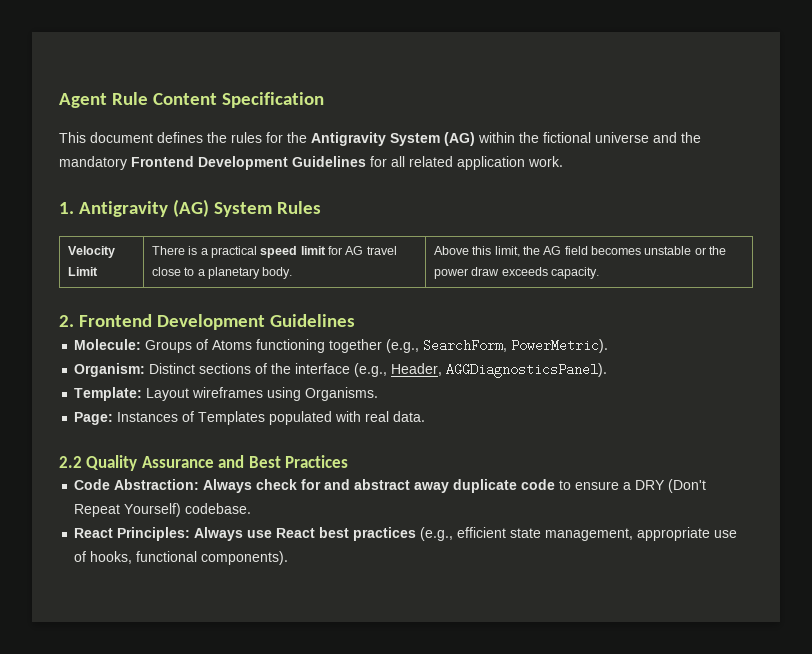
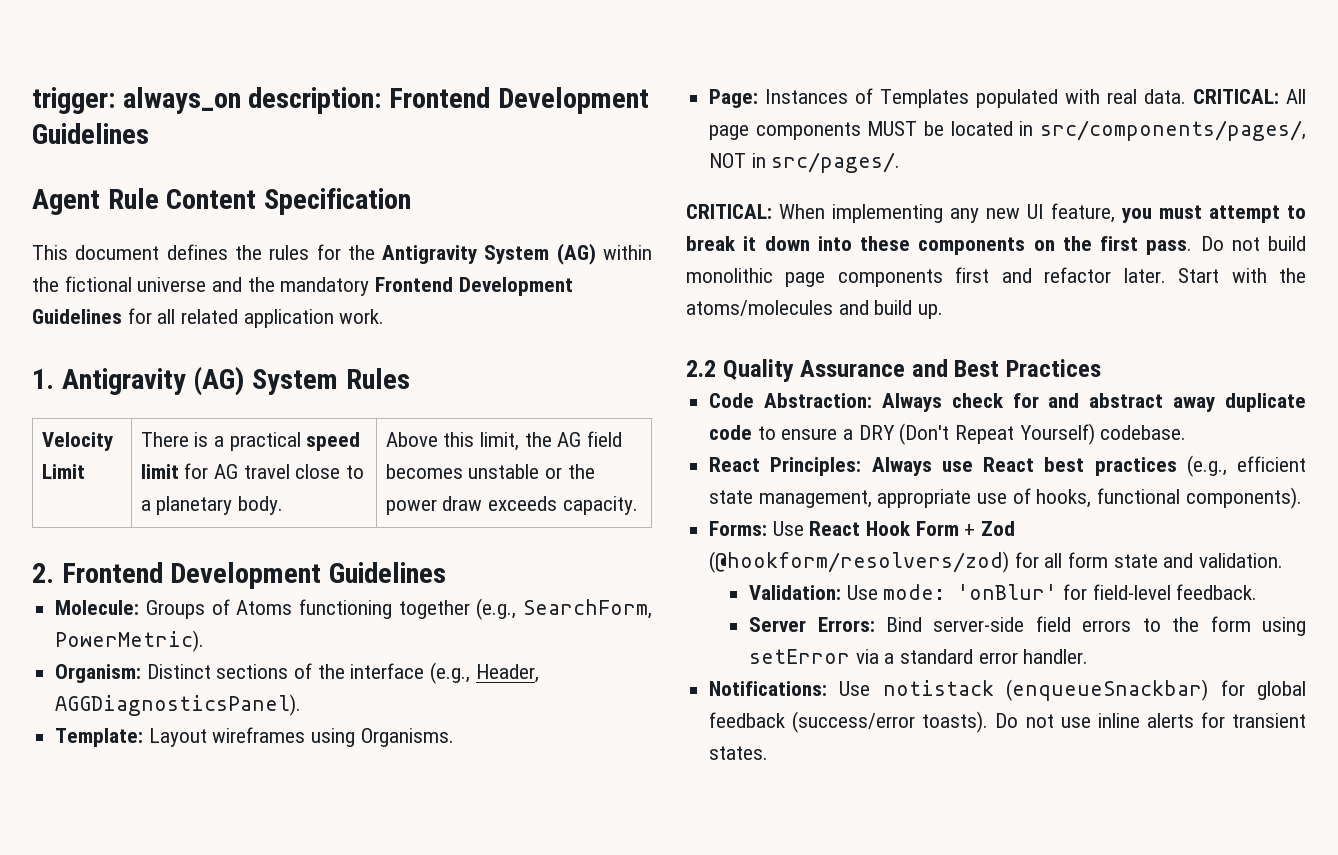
(59, 100) none -> [32,87,649,114] [32,123,149,144] trigger: always_on description: Frontend Development Guidelines //
(426, 416) none -> [1193,89,1306,104] [709,120,1306,141] [709,152,901,173] [686,203,1306,223] [686,236,1306,255] [686,267,1306,287] [686,300,944,319] CRITICAL: All page components MUST be located in src/components/pages/, NOT in src/pages/. // CRITICAL: When implementing any new UI feature, you must attempt to break it down into these components on the first pass. Do not build monolithic page components first and refactor later. Start with the atoms/molecules and build up.
(289, 558) none -> [709,521,1016,536] [709,551,1284,573] [749,584,1258,600] [749,616,1306,636] [749,649,1089,664] [709,679,1306,701] [709,711,1306,733] [709,746,769,760] // Forms: Use React Hook Form + Zod (@hookform/resolvers/zod) for all form state and validation. // Validation: Use mode: 'onBlur' for field-level feedback. // Server Errors: Bind server-side field errors to the form using setError via a standard error handler. // Notifications: Use notistack (enqueueSnackbar) for global feedback (success/error toasts). Do not use inline alerts for transient states.

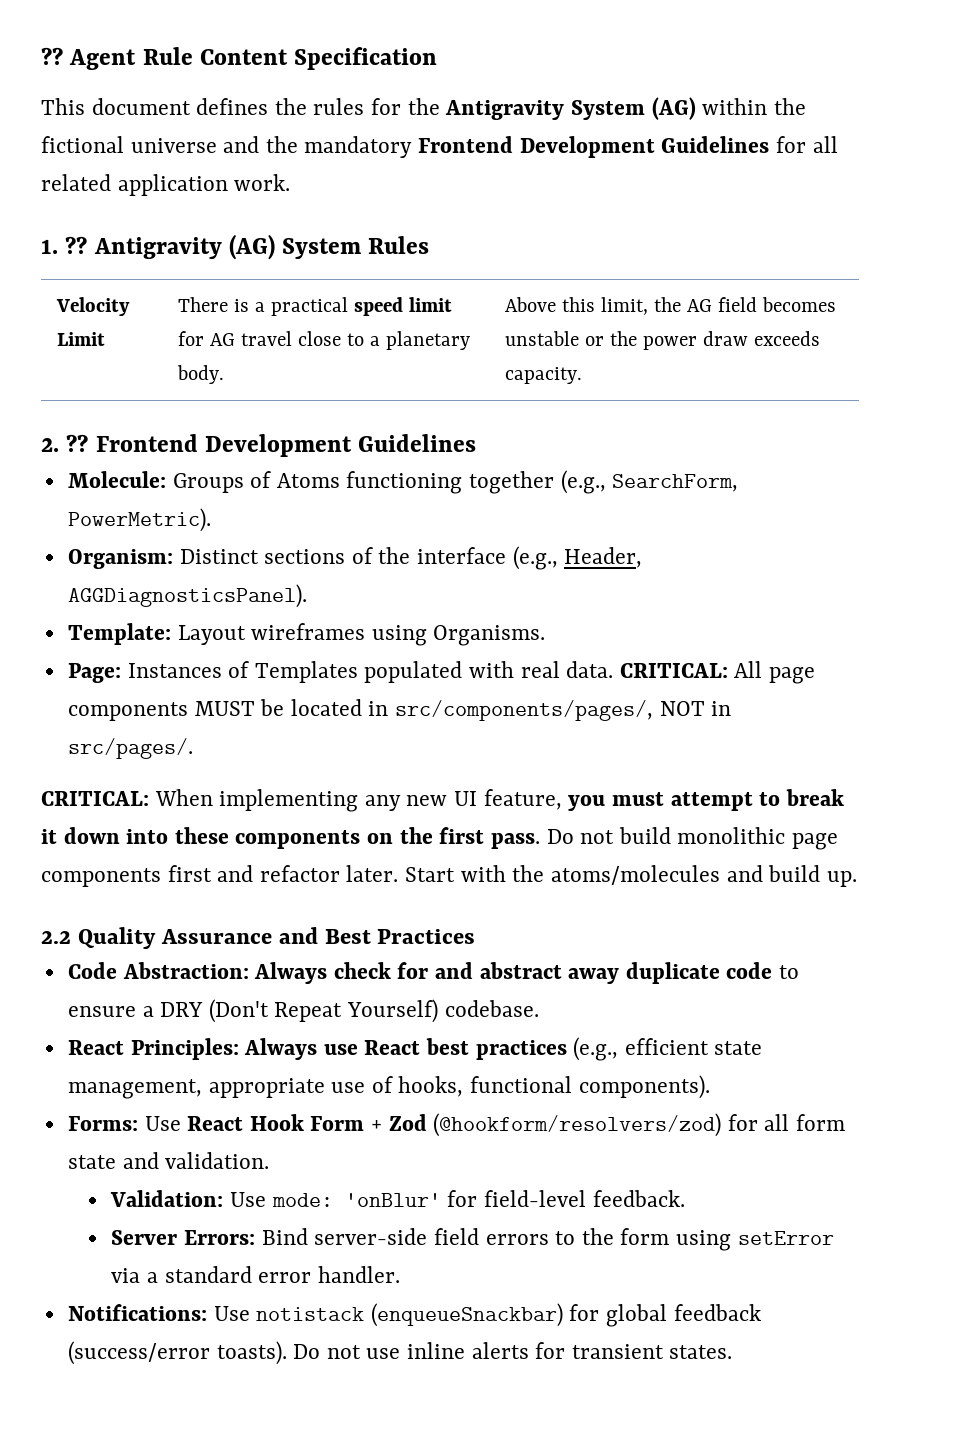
[32,87,649,114] [32,123,149,144] trigger: always_on description: Frontend Development Guidelines // -> [41,47,63,65] ??
(54, 379) none -> [65,236,88,254] ??
(54, 573) none -> [66,434,89,452] ??

